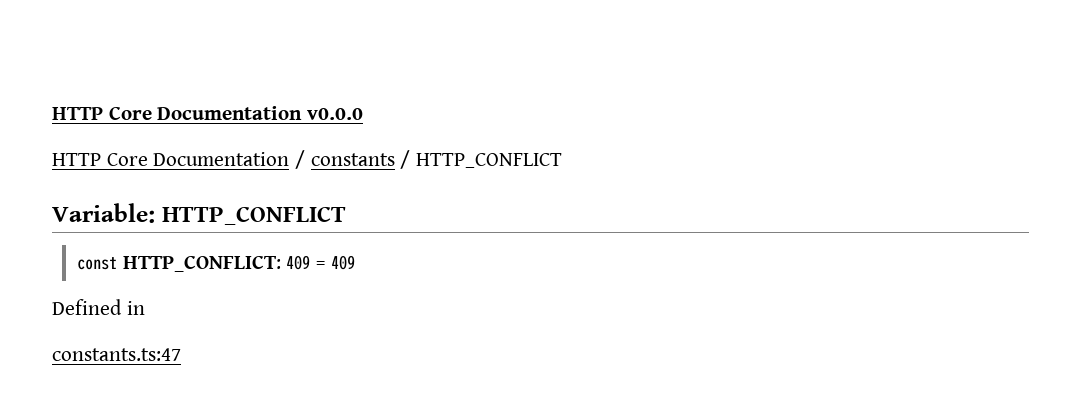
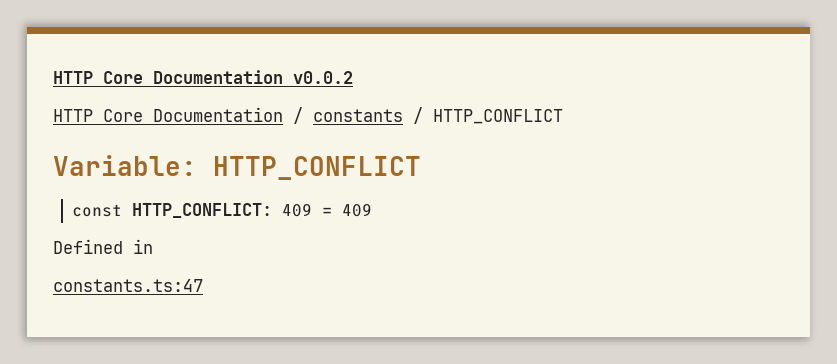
[52,106,364,120] HTTP Core Documentation v0.0.0 -> [53,70,353,84] HTTP Core Documentation v0.0.2

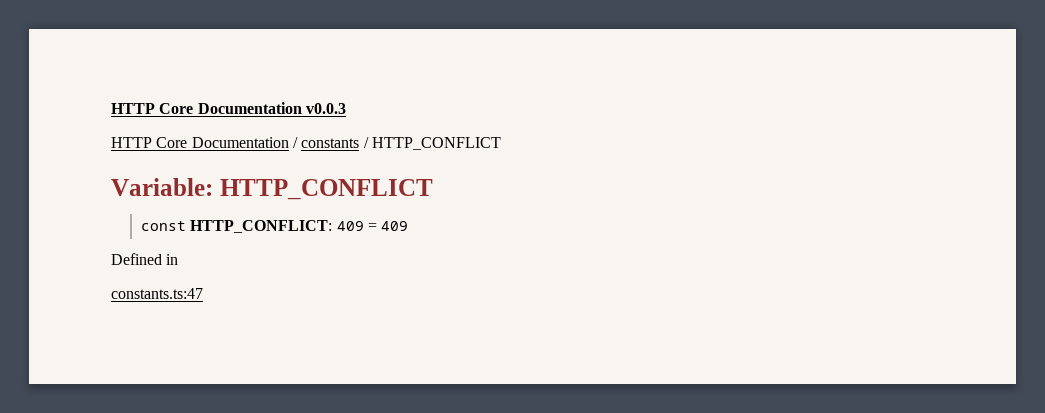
[53,70,353,84] HTTP Core Documentation v0.0.2 -> [111,102,346,114] HTTP Core Documentation v0.0.3

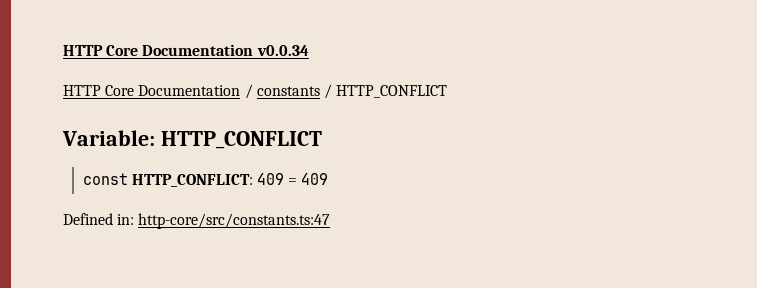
[111,102,346,114] HTTP Core Documentation v0.0.3 -> [63,44,309,56] HTTP Core Documentation v0.0.34
[166,254,179,265] [111,288,203,299] in // constants.ts:47 -> [117,213,331,229] in: http-core/src/constants.ts:47

